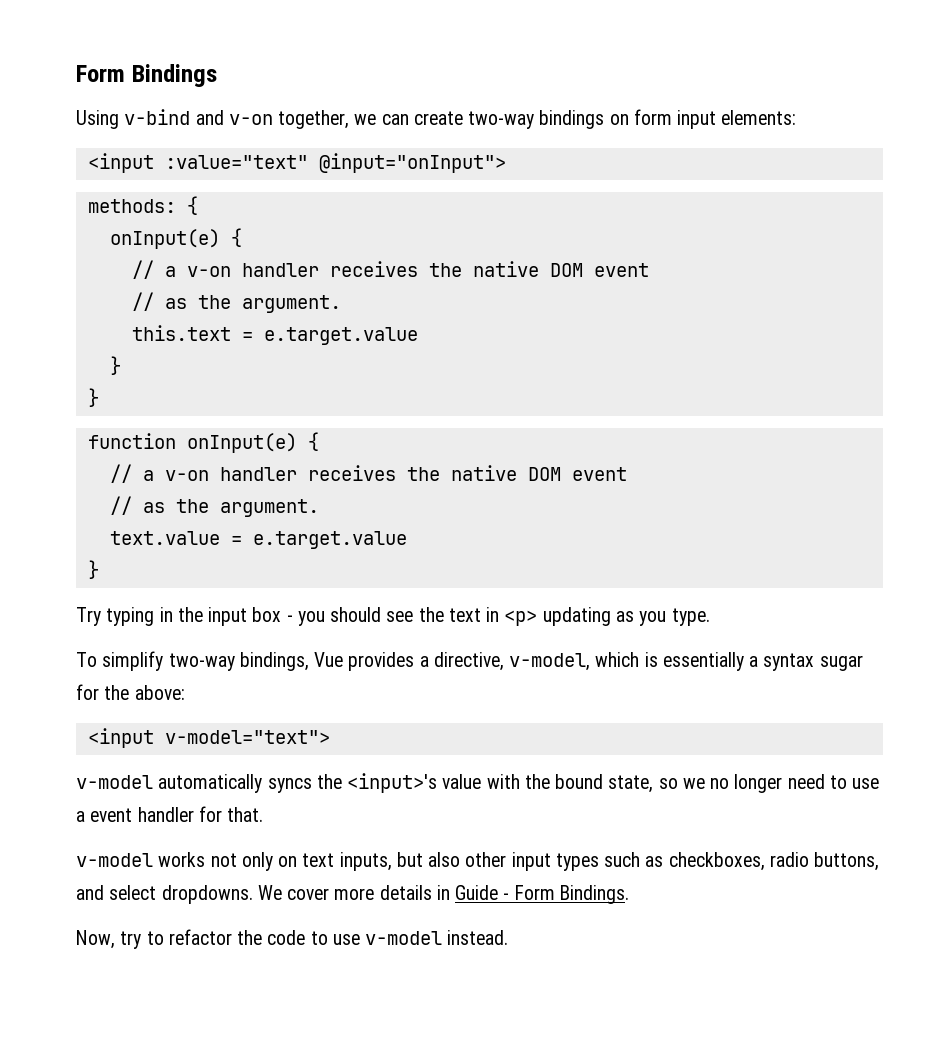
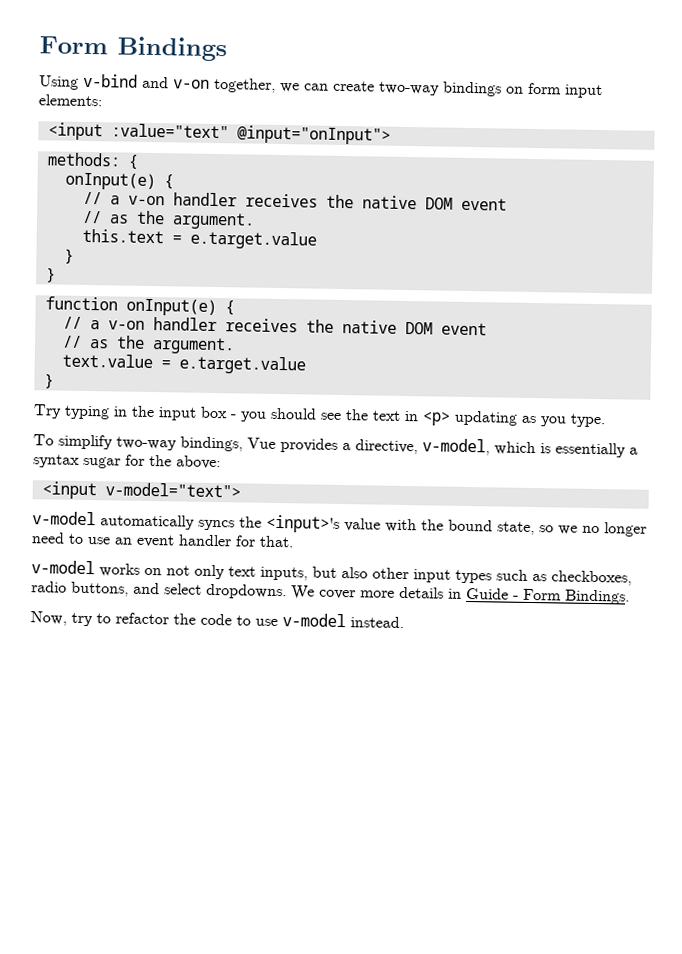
[76,811,85,822] a -> [114,537,133,545] an
(206, 859) none -> [144,567,162,576] on
[278,856,298,867] on -> (225, 572) none

